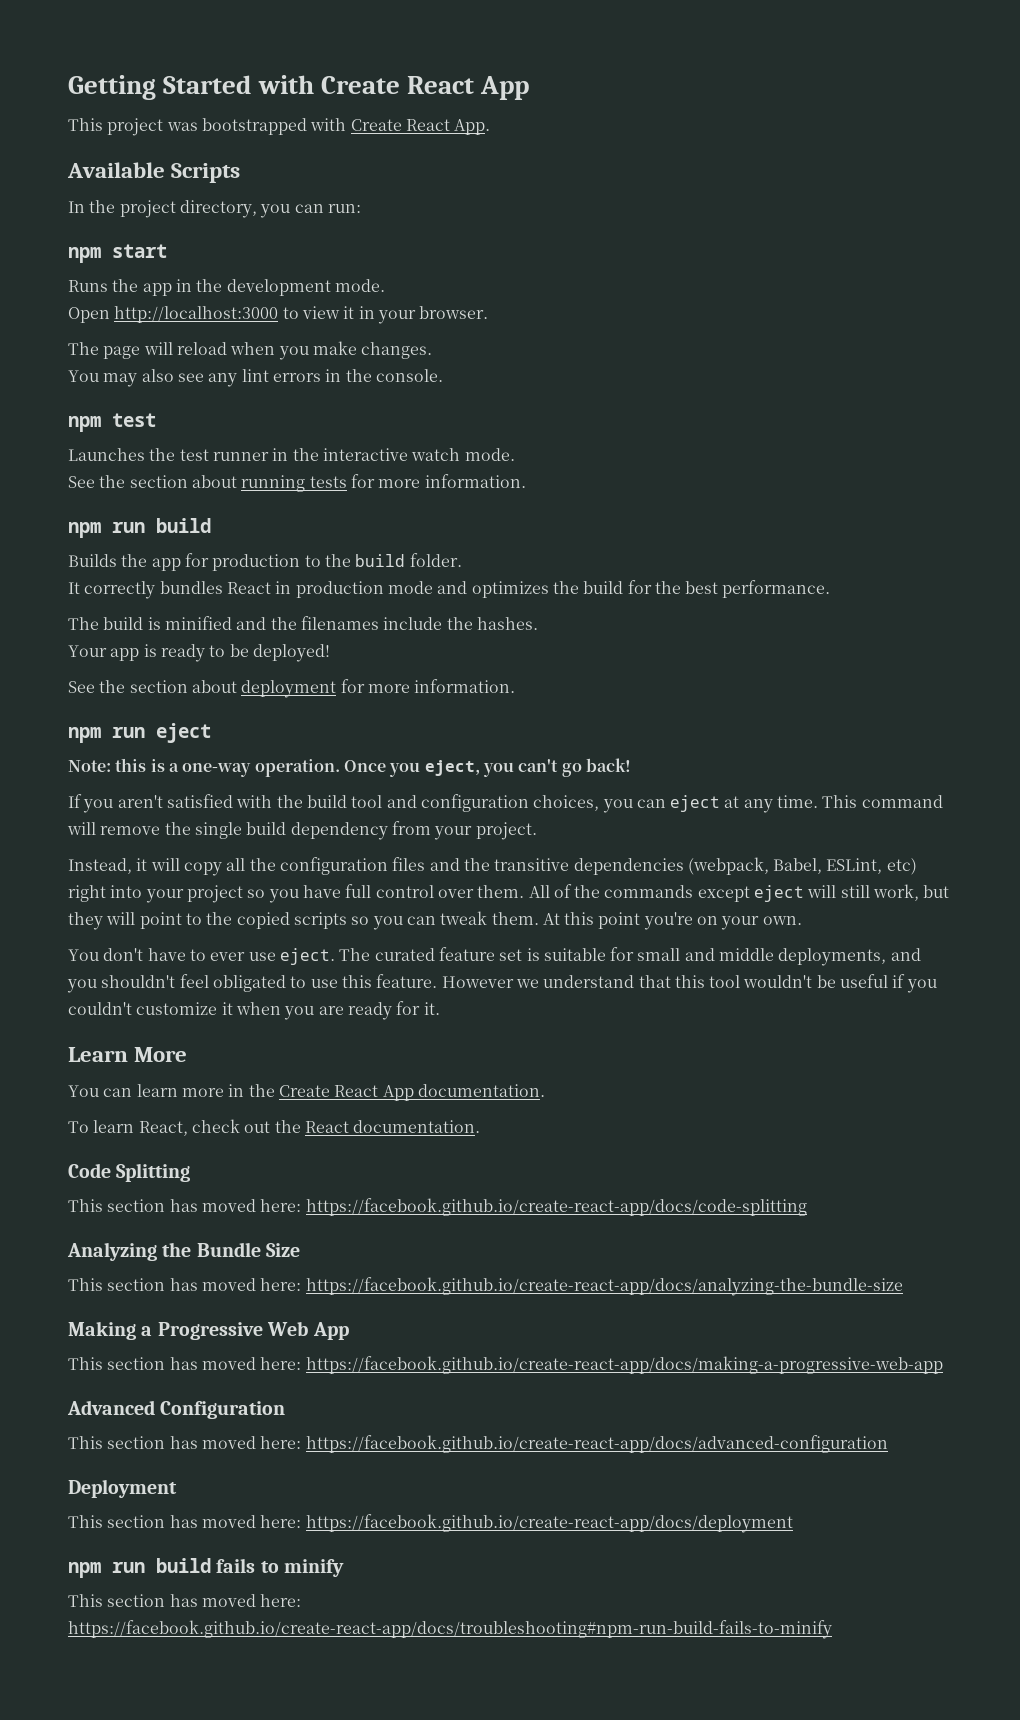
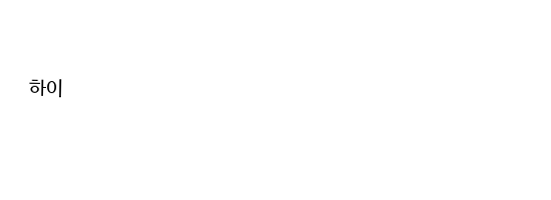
[68,75,530,100] [68,118,491,136] [67,162,241,183] [68,200,361,218] [68,244,167,263] [68,279,385,296] [68,306,489,324] [68,341,433,360] [68,369,443,387] [68,413,156,432] [68,448,515,461] [68,474,526,492] [68,518,211,538] [68,553,462,571] [68,580,831,599] [68,616,538,630] [68,644,330,662] [68,679,516,698] [68,723,211,743] [68,758,631,777] [68,794,943,813] [67,821,537,840] [68,857,917,876] [68,884,950,903] [68,911,802,930] [68,947,921,966] [67,974,937,993] [68,1001,440,1020] [68,1047,188,1062] [68,1084,545,1101] [68,1119,481,1136] [68,1163,191,1182] [68,1198,807,1216] [67,1242,301,1261] [68,1277,903,1296] [68,1321,349,1340] [68,1356,943,1374] [67,1400,286,1419] [68,1435,888,1453] [68,1479,177,1498] [68,1514,793,1533] [68,1558,345,1578] [68,1594,302,1607] [68,1620,832,1639] Getting Started with Create React App // This project was bootstrapped with Create React App. // Available Scripts // In the project directory, you can run: // npm start // Runs the app in the development mode. // Open http://localhost:3000 to view it in your browser. // The page will reload when you make changes. // You may also see any lint errors in the console. // npm test // Launches the test runner in the interactive watch mode. // See the section about running tests for more information. // npm run build // Builds the app for production to the build folder. // It correctly bundles React in production mode and optimizes the build for the best performance. // The build is minified and the filenames include the hashes. // Your app is ready to be deployed! // See the section about deployment for more information. // npm run eject // Note: this is a one-way operation. Once you eject, you can't go back! // If you aren't satisfied with the build tool and configuration choices, you can eject at any time. This command will remove the single build dependency from your project. // Instead, it will copy all the configuration files and the transitive dependencies (webpack, Babel, ESLint, etc) right into your project so you have full control over them. All of the commands except eject will still work, but they will point to the copied scripts so you can tweak them. At this point you're on your own. // You don't have to ever use eject. The curated feature set is suitable for small and middle deployments, and you shouldn't feel obligated to use this feature. However we understand that this tool wouldn't be useful if you couldn't customize it when you are ready for it. // Learn More // You can learn more in the Create React App documentation. // To learn React, check out the React documentation. // Code Splitting // This section has moved here: https://facebook.github.io/create-react-app/docs/code-splitting // Analyzing the Bundle Size // This section has moved here: https://facebook.github.io/create-react-app/docs/analyzing-the-bundle-size // Making a Progressive Web App // This section has moved here: https://facebook.github.io/create-react-app/docs/making-a-progressive-web-app // Advanced Configuration // This section has moved here: https://facebook.github.io/create-react-app/docs/advanced-configuration // Deployment // This section has moved here: https://facebook.github.io/create-react-app/docs/deployment // npm run build fails to minify // This section has moved here: https://facebook.github.io/create-react-app/docs/troubleshooting#npm-run-build-fails-to-minify -> [29,78,64,98] 하이

